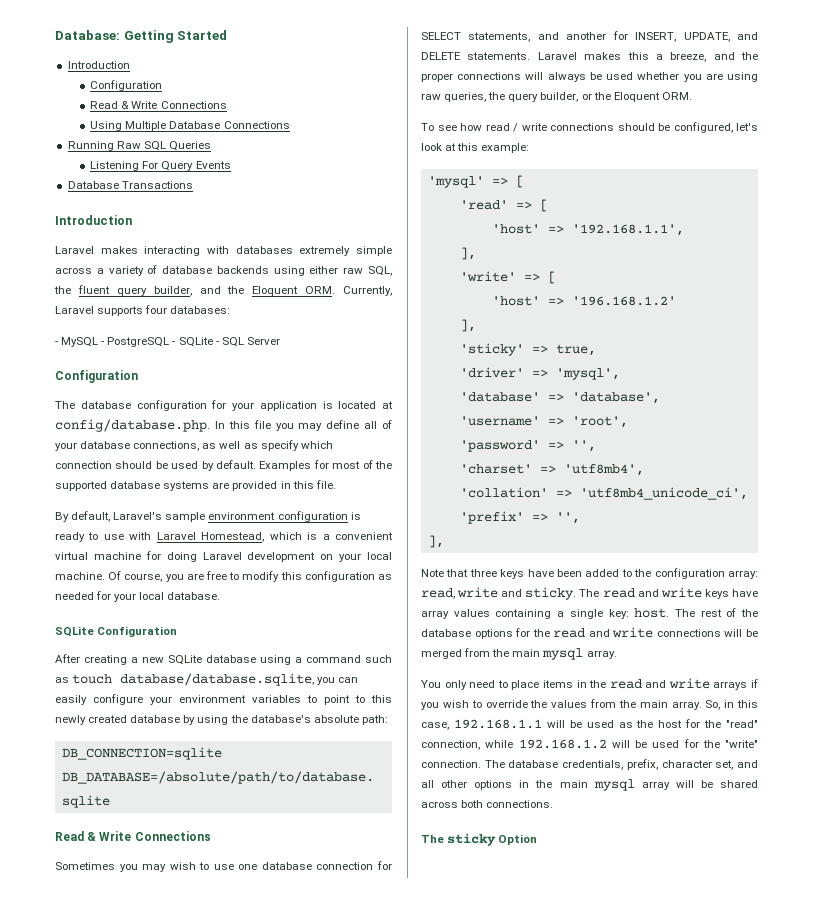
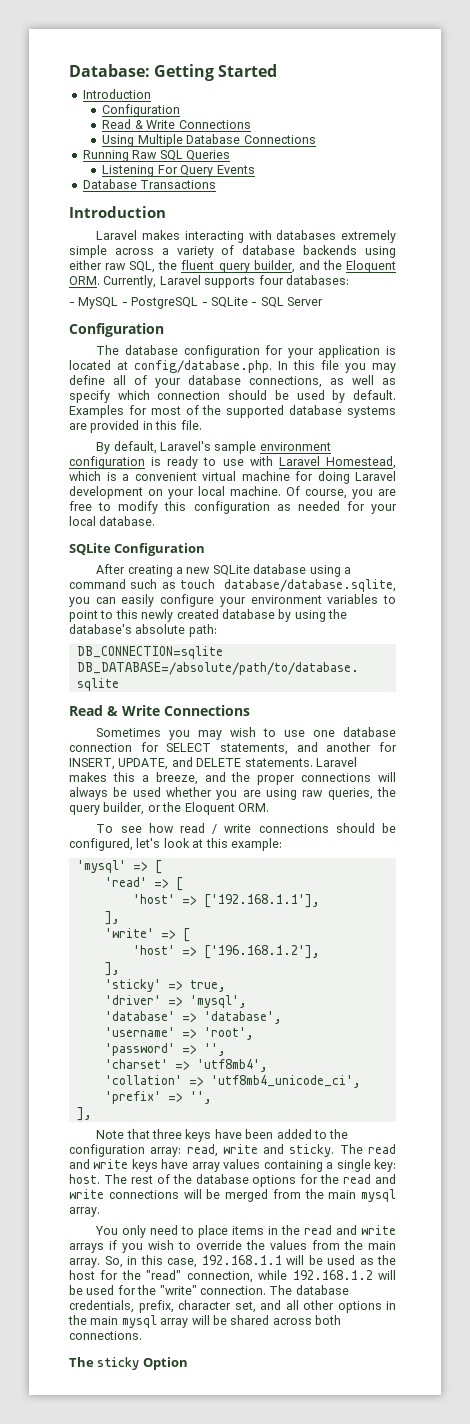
[571,224,684,236] '192.168.1.1', -> [203,894,320,908] ['192.168.1.1'],
[571,296,676,306] '196.168.1.2' -> [203,945,320,959] ['196.168.1.2'],

